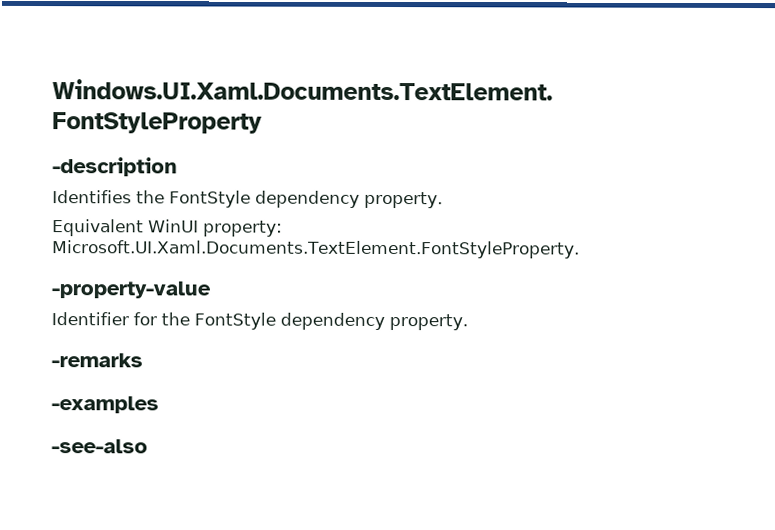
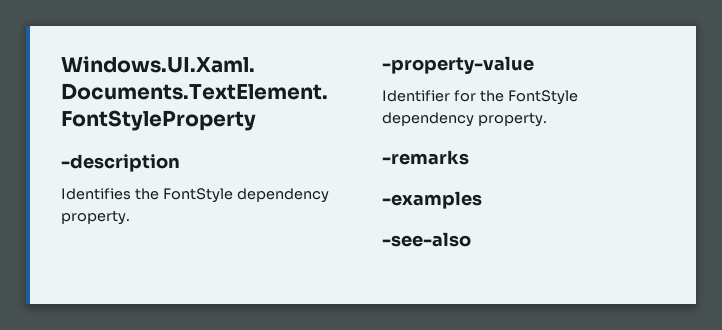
[52,219,283,237] [52,240,580,259] // Equivalent WinUI property: Microsoft.UI.Xaml.Documents.TextElement.FontStyleProperty. -> (130, 217) none

